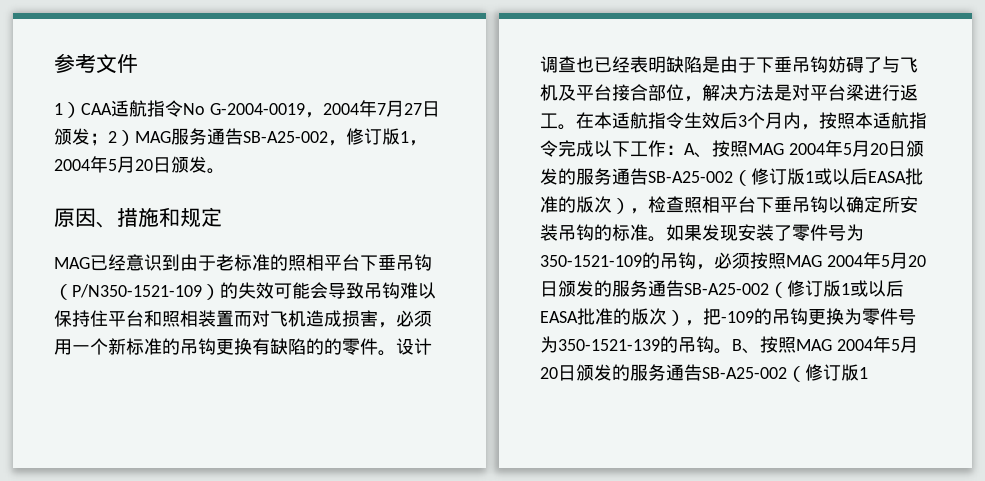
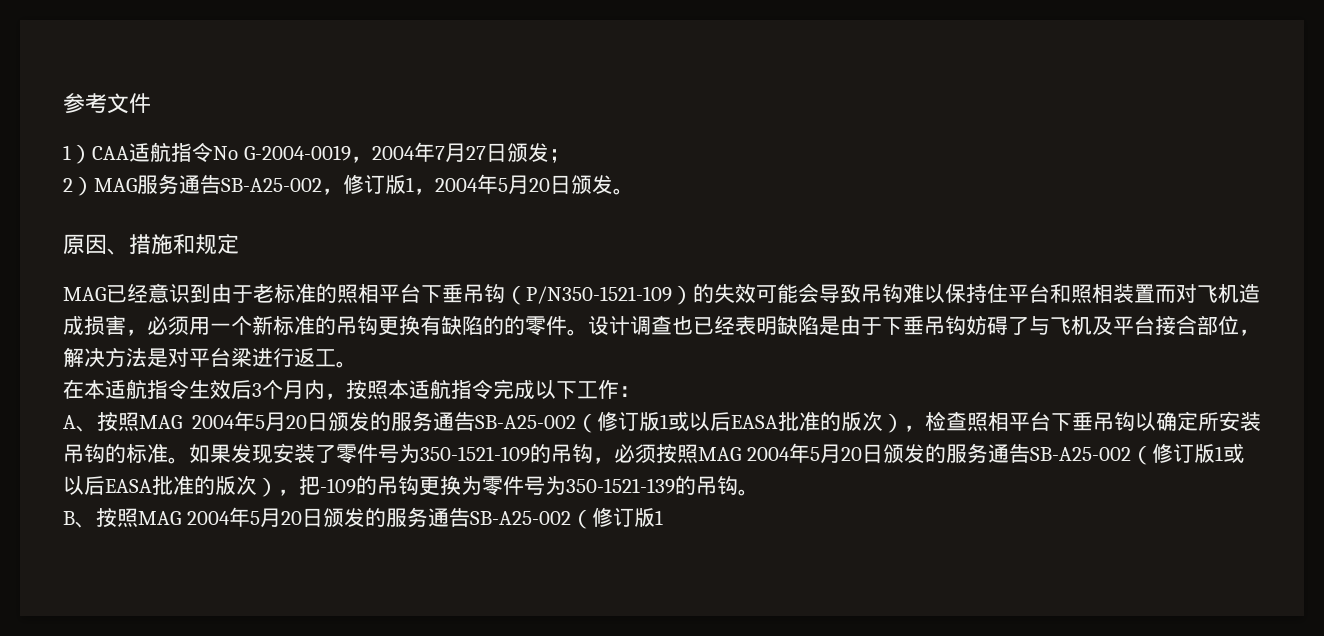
(108, 139) none -> (570, 156) //
(576, 127) none -> (357, 364) //
(684, 150) none -> (640, 391) //
(732, 351) none -> (759, 492) //

